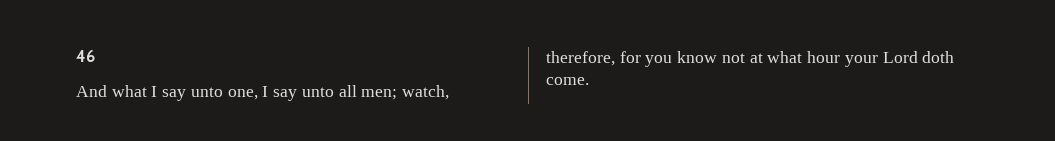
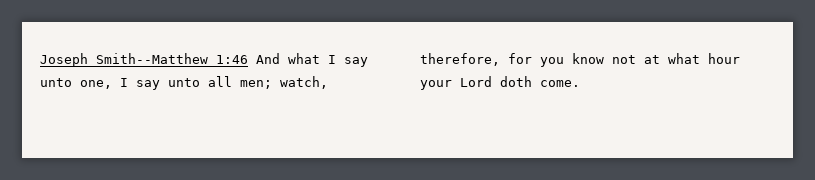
[76,50,95,62] 46 // -> [40,53,248,67] Joseph Smith--Matthew 1:46

